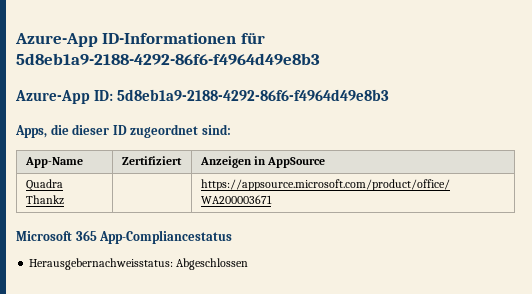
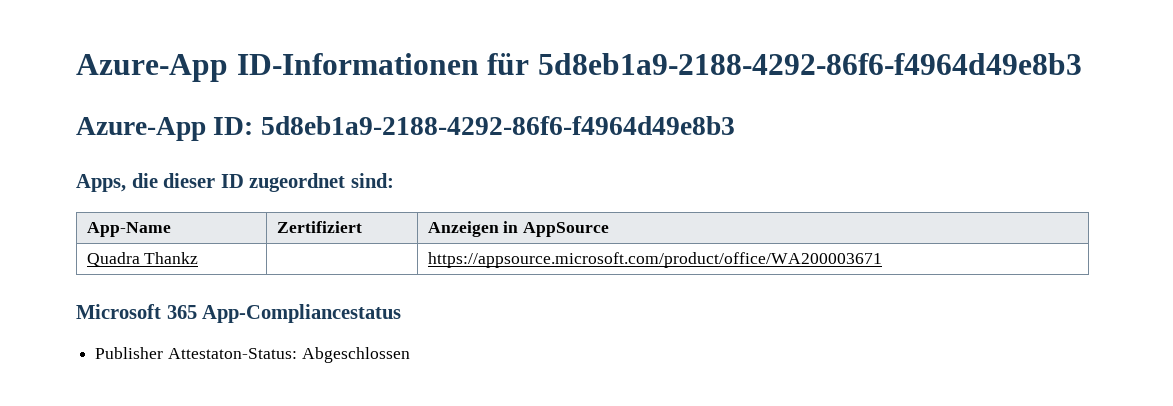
[29,258,174,270] Herausgebernachweisstatus: -> [95,347,297,359] Publisher Attestaton-Status:

